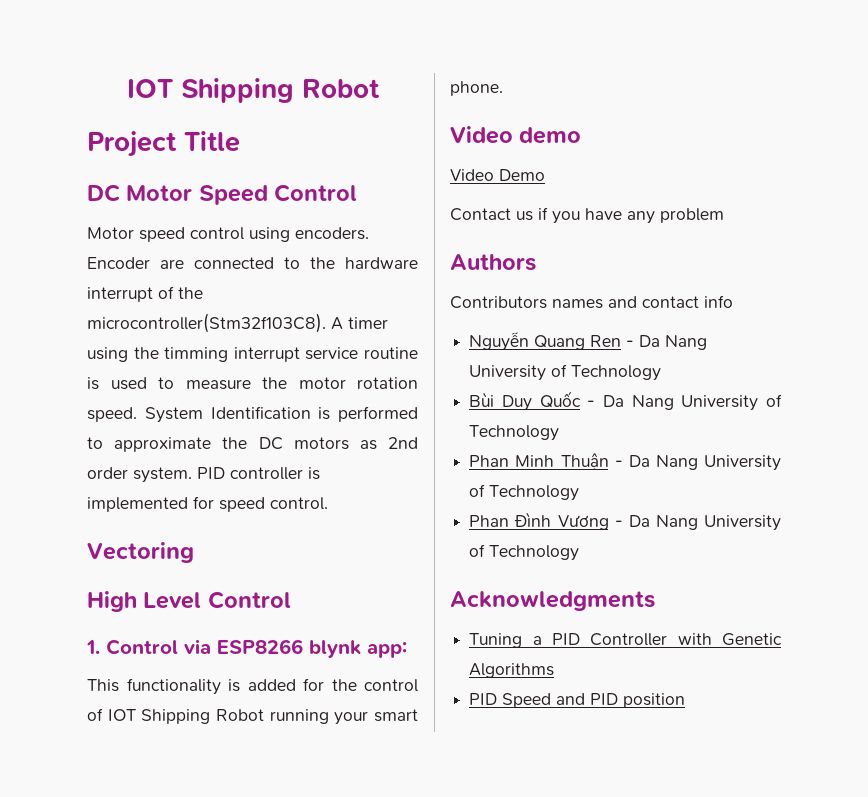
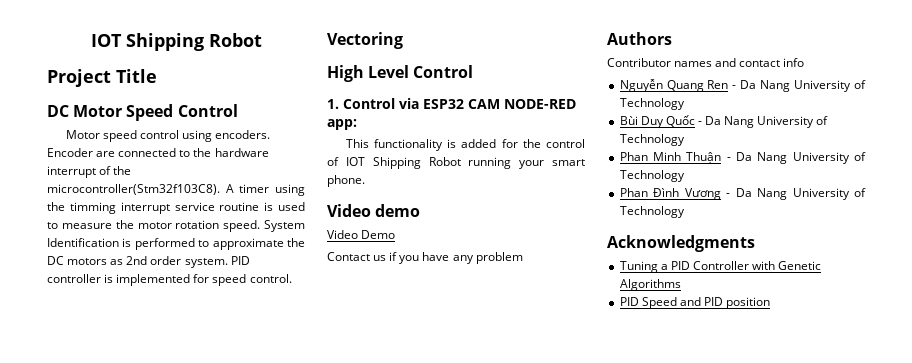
[217,639,361,658] ESP8266 blynk -> [423,99,576,109] ESP32 CAM NODE-RED
[450,296,547,309] Contributors -> [607,58,671,67] Contributor

